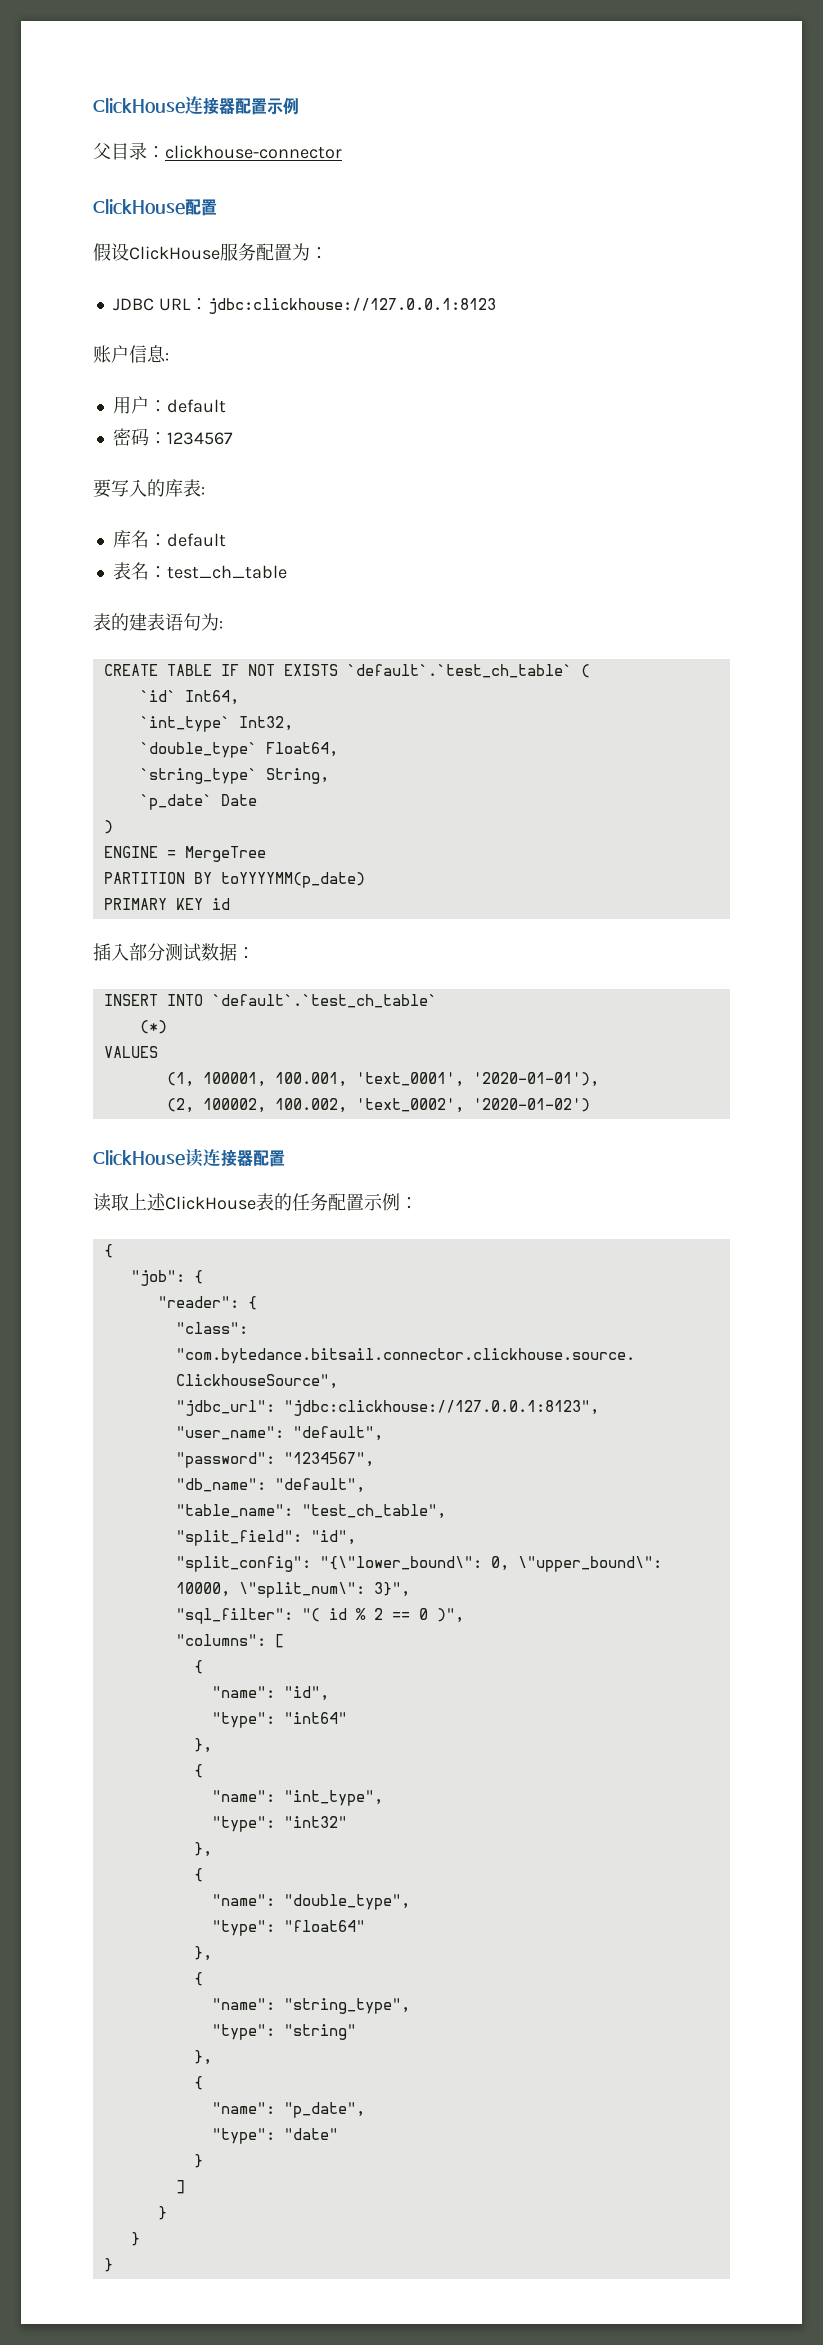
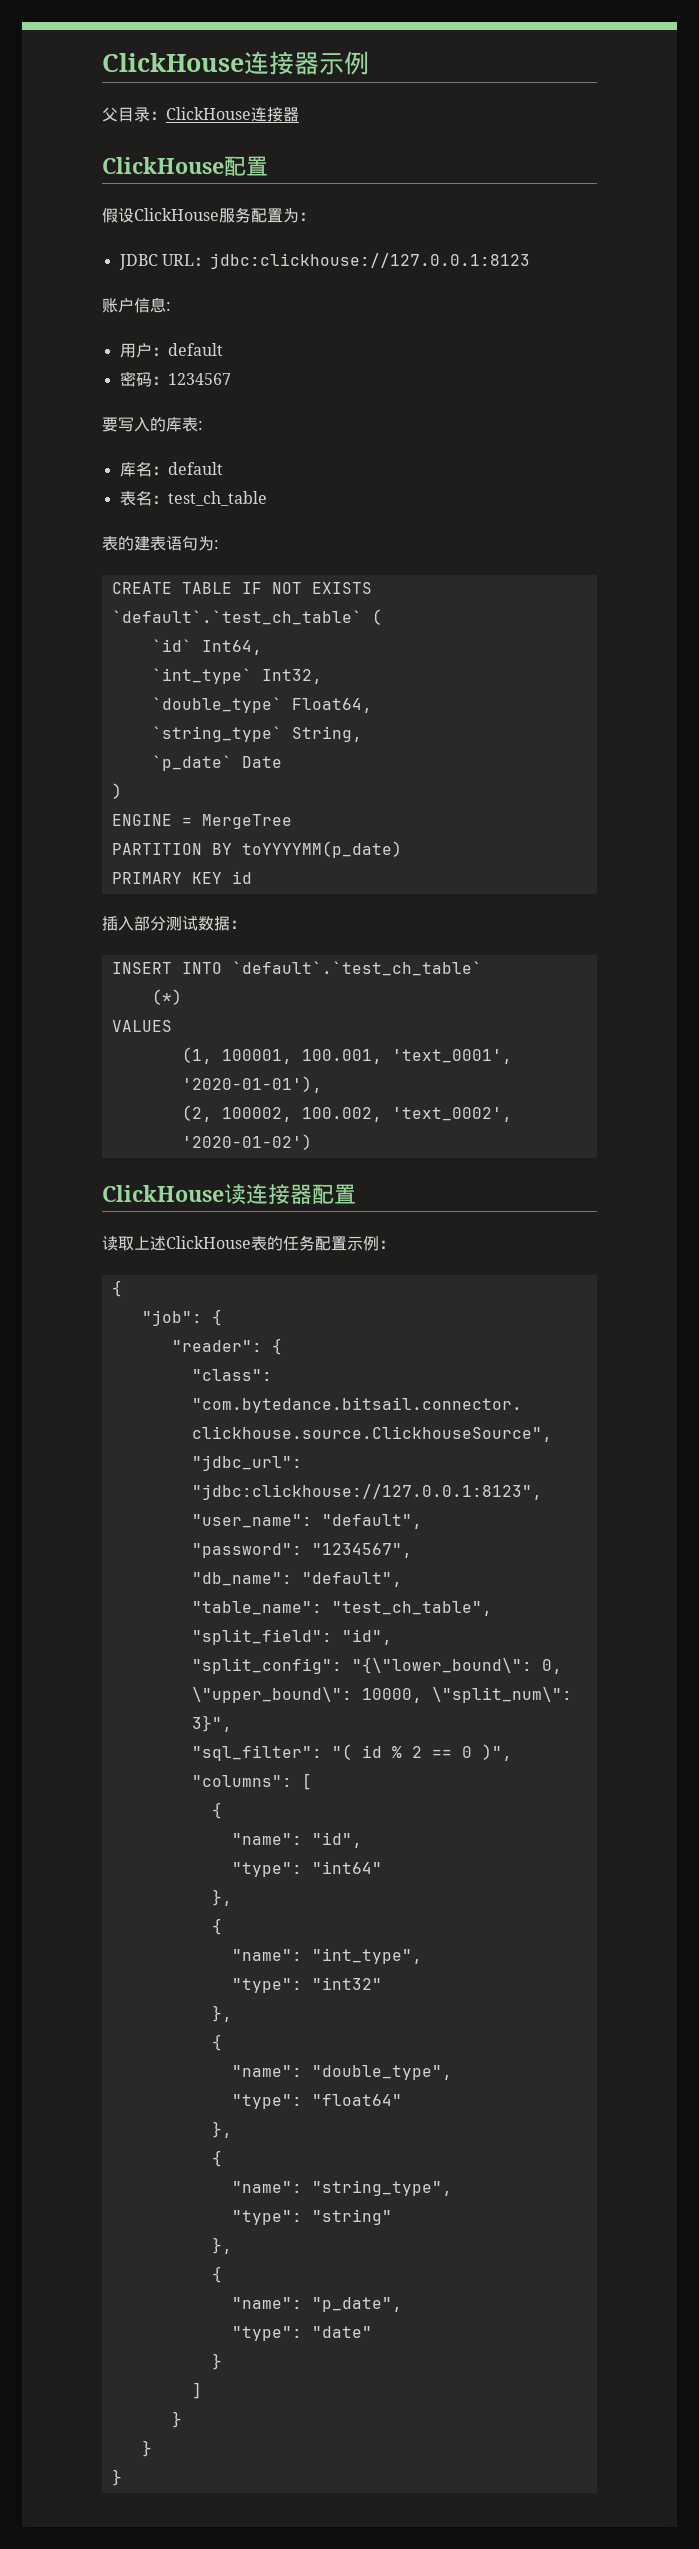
[93,96,267,115] ClickHouse连接器配置 -> [102,51,319,75] ClickHouse连接器
[165,145,342,159] clickhouse-connector -> [166,107,299,122] ClickHouse连接器

